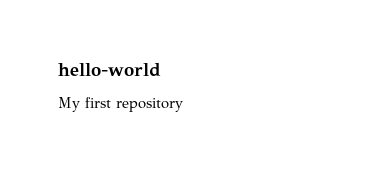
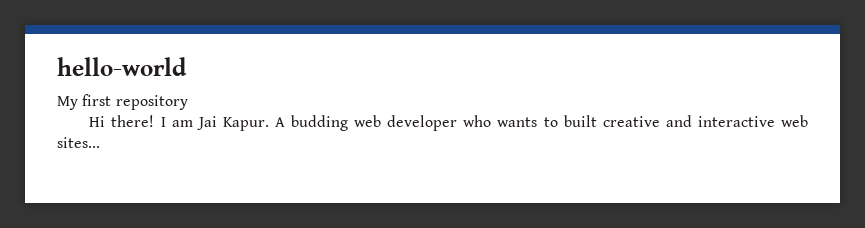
(183, 105) none -> [89,115,808,131] [57,137,100,148] // Hi there! I am Jai Kapur. A budding web developer who wants to built creative and interactive web sites...

